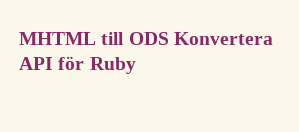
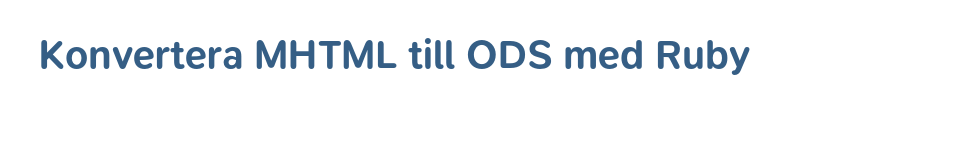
(19, 38) none -> [39,40,243,70] Konvertera
[173,32,273,45] [19,56,85,70] Konvertera API för -> [563,40,644,70] med

